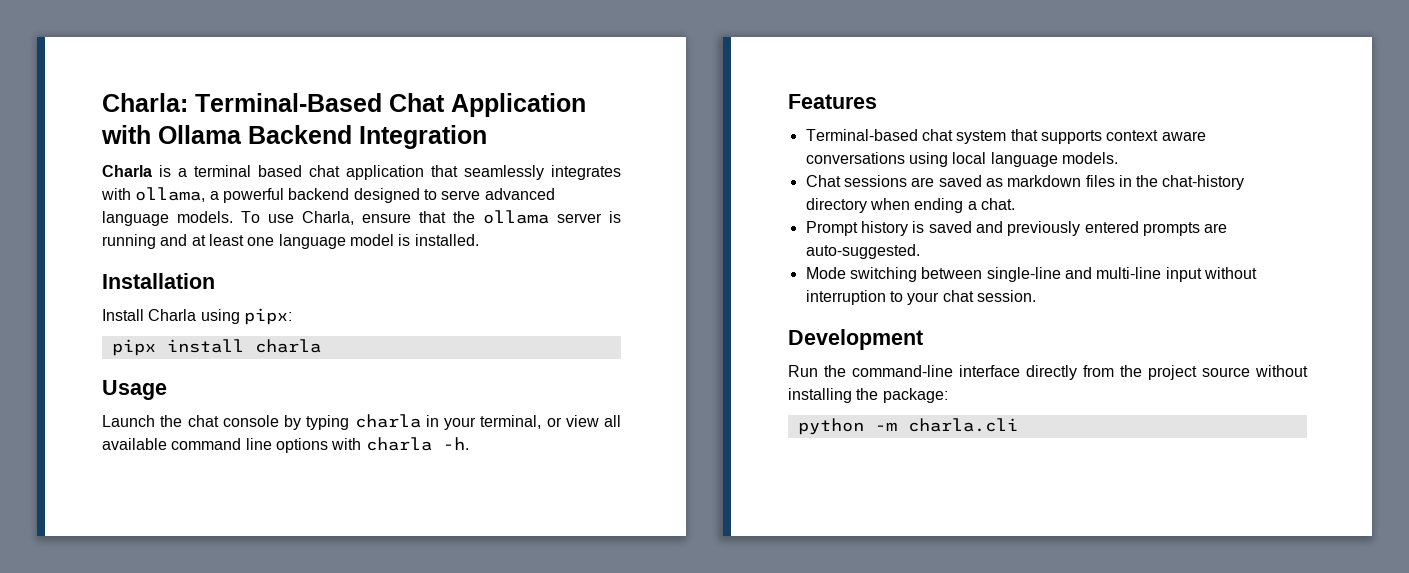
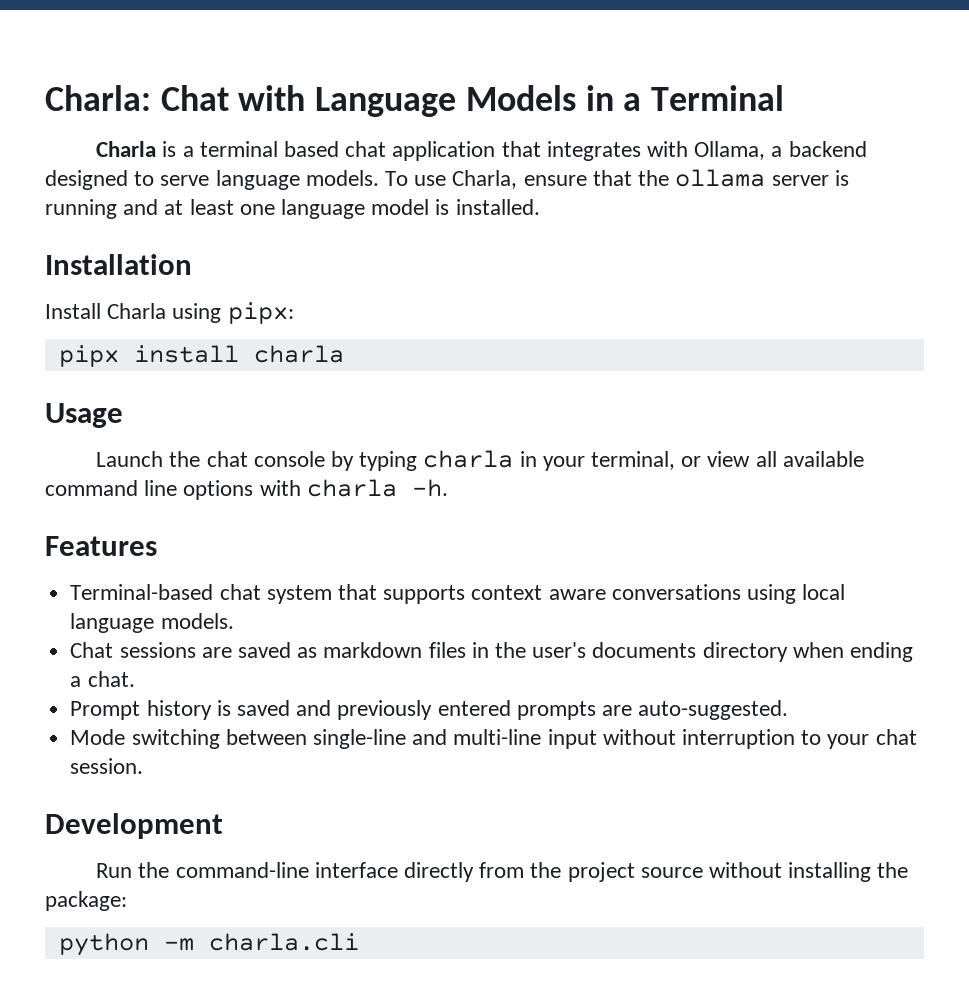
[195,93,586,117] [101,125,487,149] Terminal-Based Chat Application with Ollama Backend Integration -> [160,85,785,117] Chat with Language Models in a Terminal
[464,165,544,180] seamlessly -> (541, 149) none
[135,187,284,203] ollama, a powerful -> [694,141,783,160] Ollama, a
[484,188,555,200] advanced -> (210, 180) none
[1162,175,1245,190] chat-history -> [532,642,697,658] user's documents

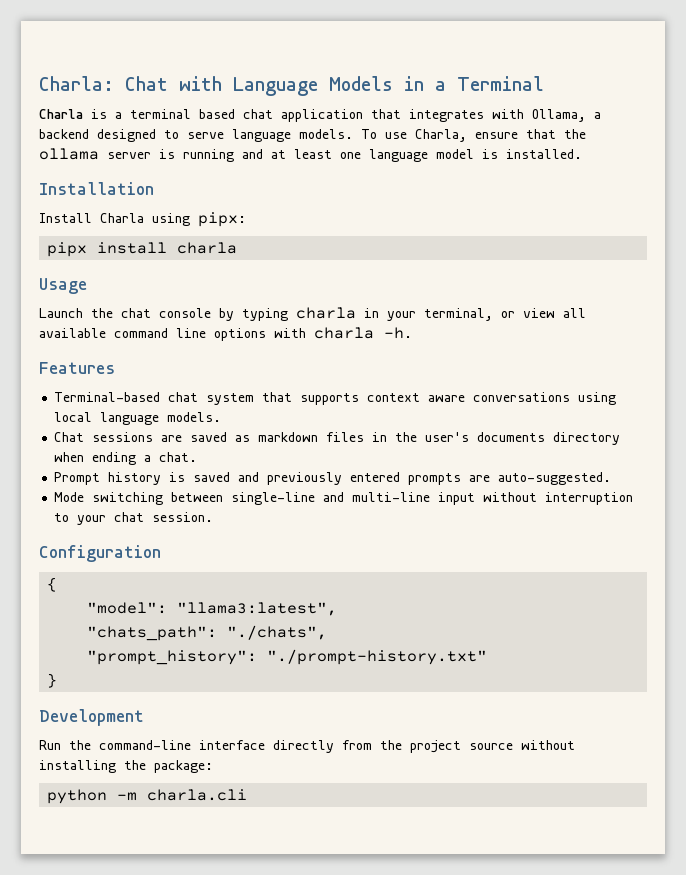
(144, 766) none -> [39,545,161,562] [47,577,58,592] [87,602,338,616] [87,625,328,641] [87,649,488,665] [47,673,58,688] // Configuration // { // "model": "llama3:latest", // "chats_path": "./chats", // "prompt_history": "./prompt-history.txt" // }

